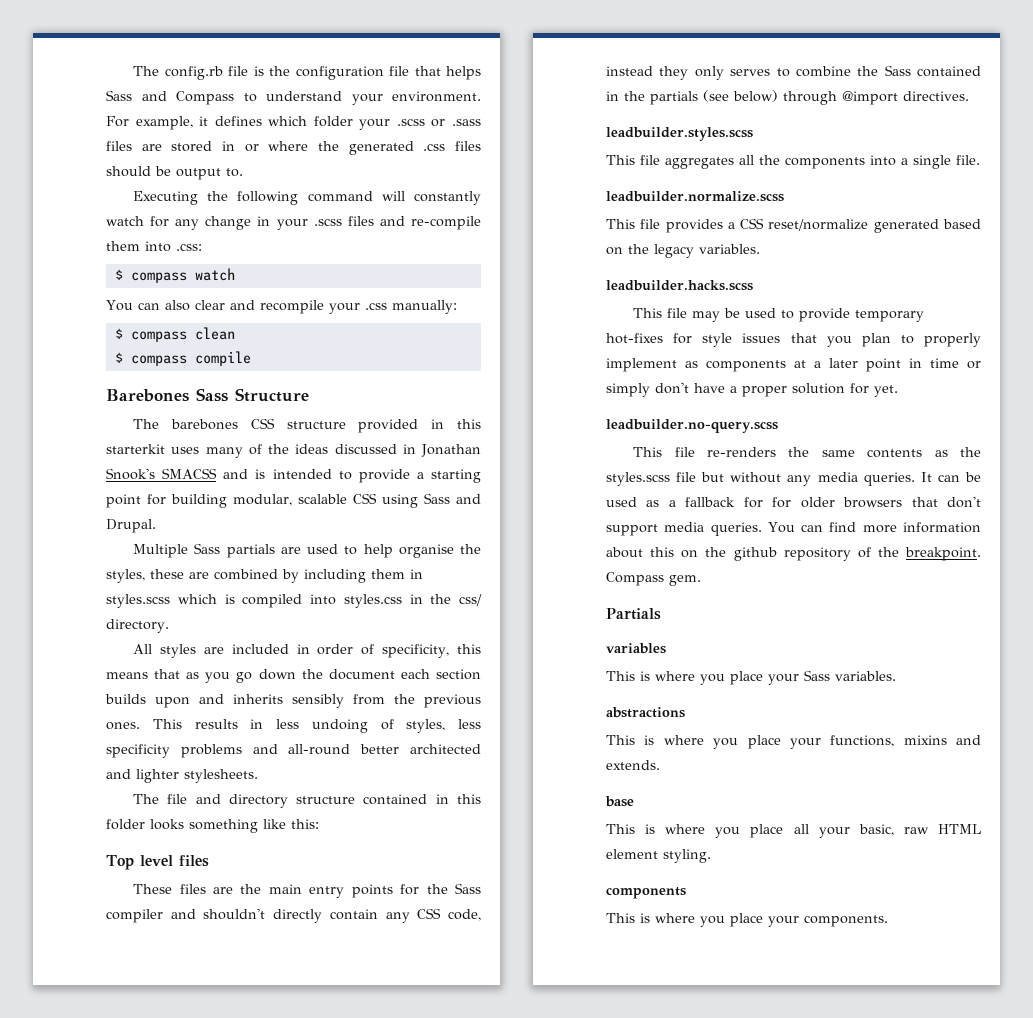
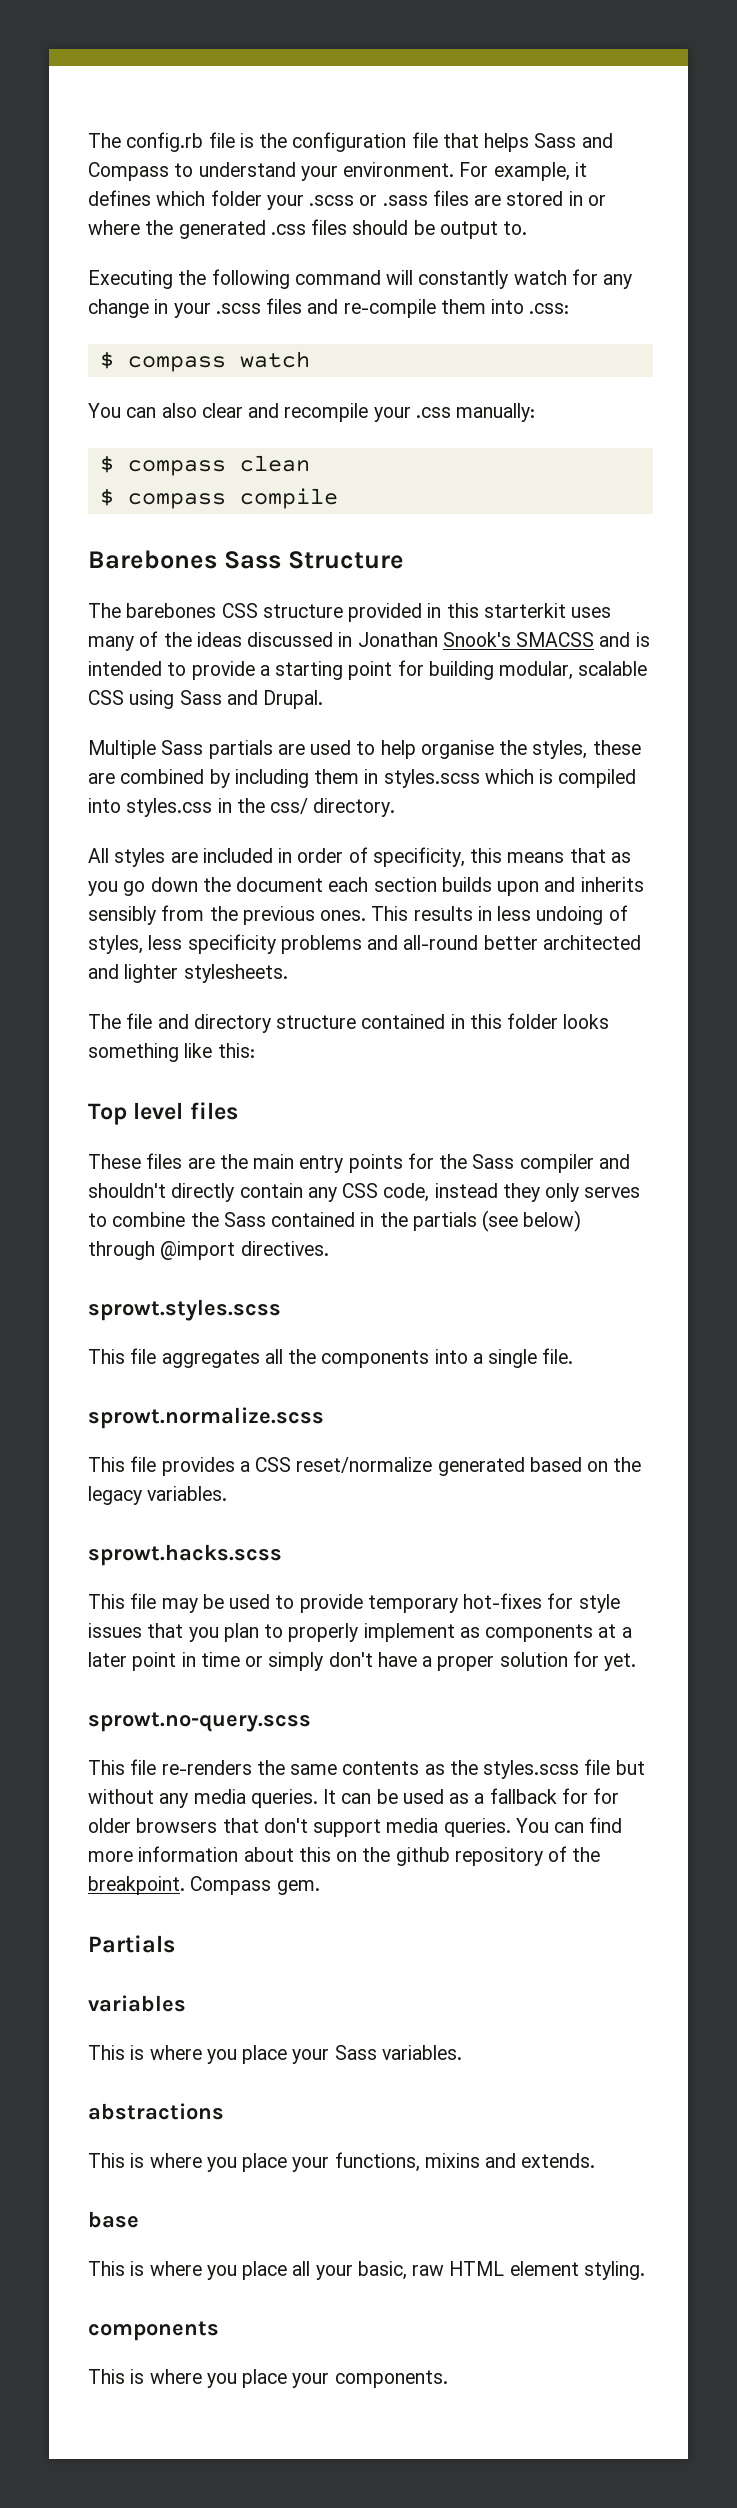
[606,127,753,141] leadbuilder.styles.scss -> [88,1299,281,1321] sprowt.styles.scss
[606,191,784,202] leadbuilder.normalize.scss -> [88,1407,324,1429] sprowt.normalize.scss
[606,280,753,291] leadbuilder.hacks.scss -> [88,1544,282,1566] sprowt.hacks.scss
[606,419,778,433] leadbuilder.no-query.scss -> [88,1712,311,1732] sprowt.no-query.scss

